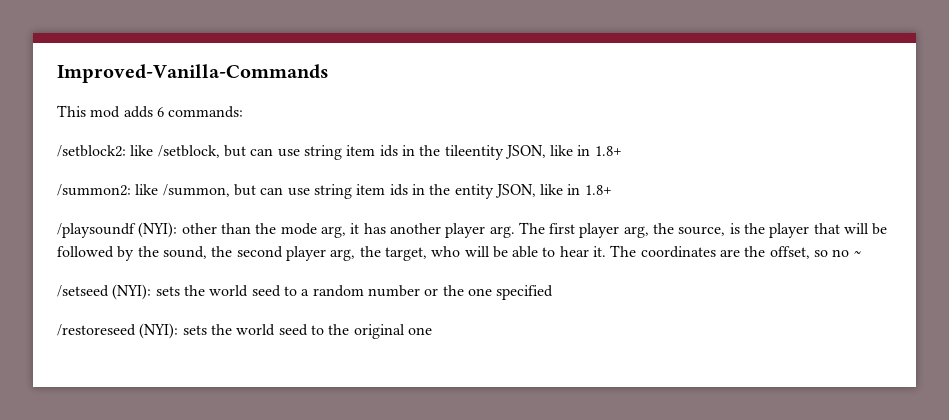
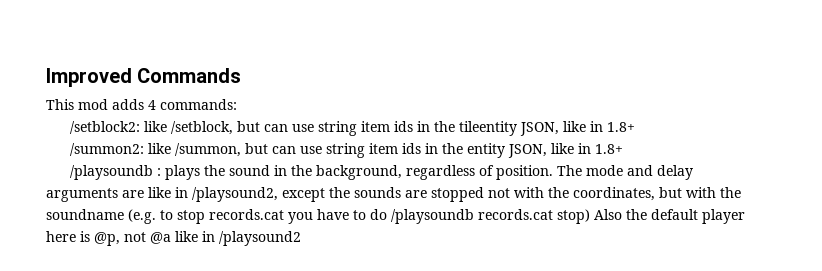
[57,64,329,83] Improved-Vanilla-Commands -> [46,68,242,87] Improved Commands
[156,107,164,117] 6 -> [148,100,156,110] 4
[57,222,888,238] [57,245,861,261] [57,284,554,300] [57,323,432,339] /playsoundf (NYI): other than the mode arg, it has another player arg. The first player arg, the source, is the player that will be followed by the sound, the second player arg, the target, who will be able to hear it. The coordinates are the offset, so no ~ // /setseed (NYI): sets the world seed to a random number or the one specified // /restoreseed (NYI): sets the world seed to the original one -> [69,165,693,180] [46,187,741,202] [46,209,745,224] [46,231,301,246] /playsoundb : plays the sound in the background, regardless of position. The mode and delay arguments are like in /playsound2, except the sounds are stopped not with the coordinates, but with the soundname (e.g. to stop records.cat you have to do /playsoundb records.cat stop) Also the default player here is @p, not @a like in /playsound2

